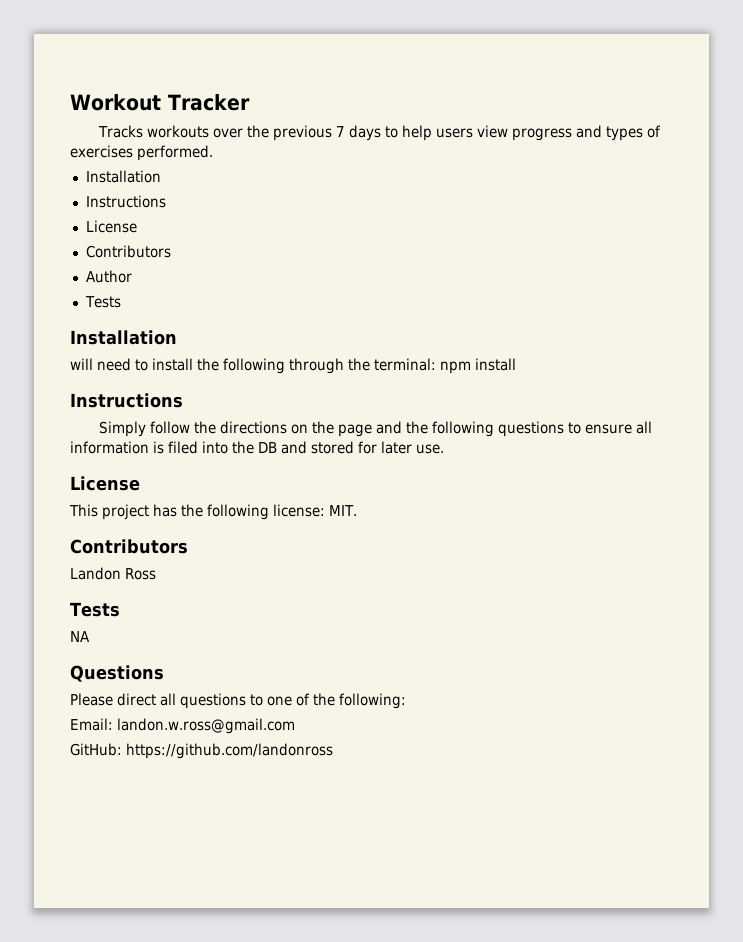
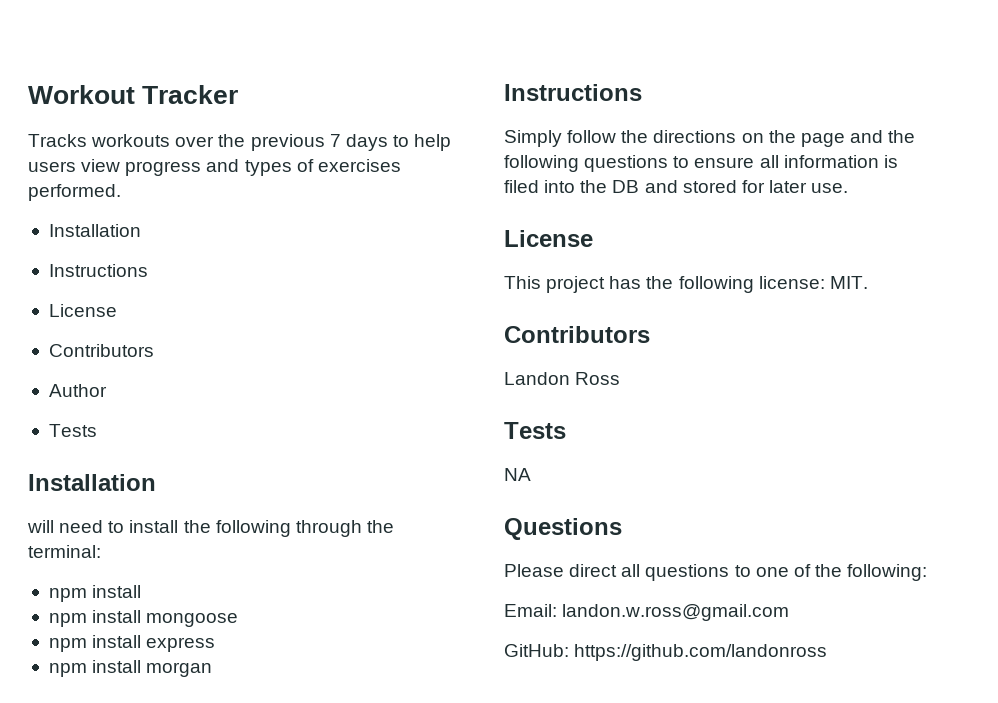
[440,358,516,374] npm install -> [48,585,142,602] [48,610,239,627] [48,635,216,652] [48,660,213,677] // npm install // npm install mongoose // npm install express // npm install morgan

